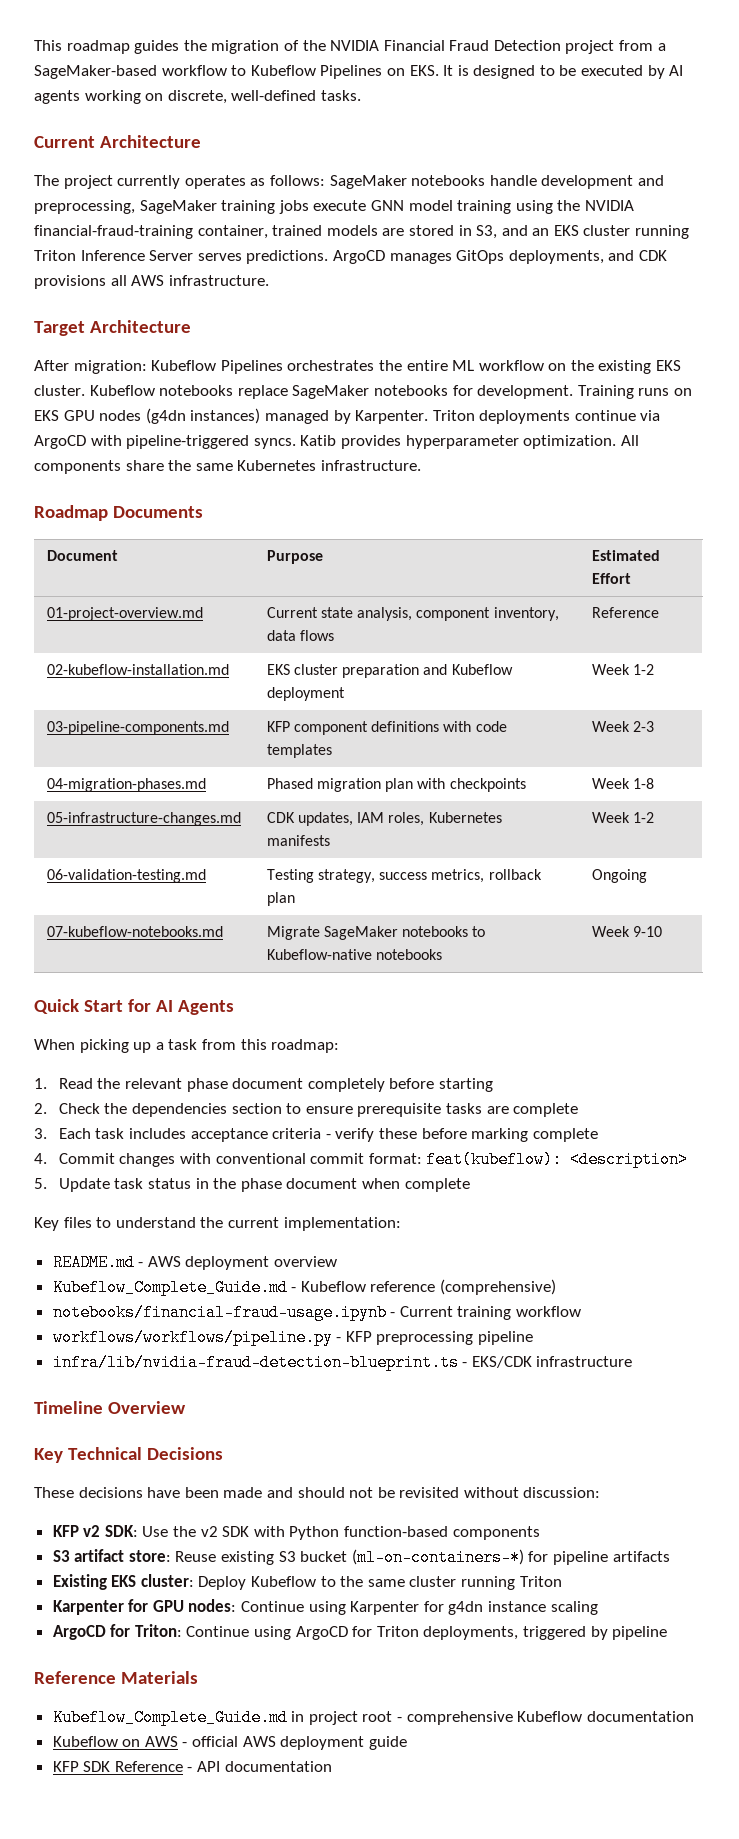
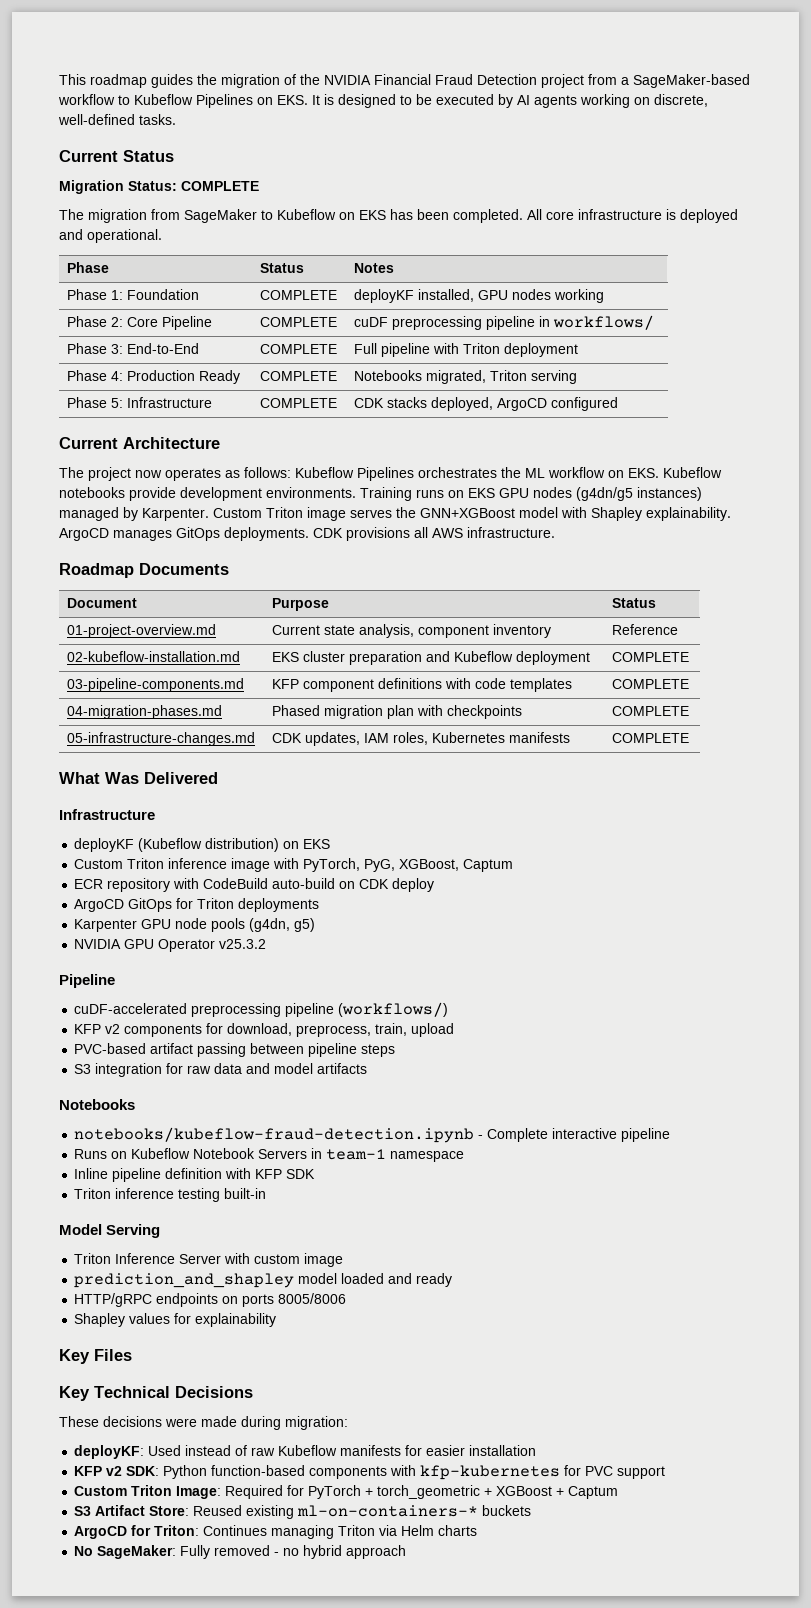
(361, 95) none -> [59,150,174,162] [59,180,259,194] [59,209,738,223] [59,229,162,243] [67,262,110,273] [260,263,305,273] [354,263,395,273] [67,289,200,300] [260,290,338,300] [354,289,605,303] [67,316,213,330] [260,317,338,327] [354,315,655,330] [67,343,200,354] [260,344,338,354] [354,343,579,357] [67,370,241,384] [260,371,338,381] [354,370,578,384] [67,397,213,408] [260,398,338,408] [354,397,619,411] // Current Status // Migration Status: COMPLETE // The migration from SageMaker to Kubeflow on EKS has been completed. All core infrastructure is deployed and operational. // Phase | Status | Notes // Phase 1: Foundation | COMPLETE | deployKF installed, GPU nodes working // Phase 2: Core Pipeline | COMPLETE | cuDF preprocessing pipeline in workflows/ // Phase 3: End-to-End | COMPLETE | Full pipeline with Triton deployment // Phase 4: Production Ready | COMPLETE | Notebooks migrated, Triton serving // Phase 5: Infrastructure | COMPLETE | CDK stacks deployed, ArgoCD configured
[117,175,181,189] currently -> [135,470,162,478] now
[329,175,664,189] [34,200,634,214] [34,225,690,239] [34,250,667,264] [34,275,269,289] [34,320,191,336] [34,360,147,374] SageMaker notebooks handle development and preprocessing, SageMaker training jobs execute GNN model training using the NVIDIA financial-fraud-training container, trained models are stored in S3, and an EKS cluster running Triton Inference Server serves predictions. ArgoCD manages GitOps deployments, and CDK provisions all AWS infrastructure. // Target Architecture // After migration: -> (291, 472) none
[406,360,448,371] entire -> (521, 472) none
[570,360,682,374] [34,385,574,399] the existing EKS cluster. Kubeflow notebooks replace SageMaker notebooks for development. -> [628,467,722,478] [59,487,356,501] EKS. Kubeflow notebooks provide development environments.
[145,408,186,424] (g4dn -> [576,487,633,501] (g4dn/g5
[432,410,661,424] [34,435,639,449] [34,460,317,474] Triton deployments continue via ArgoCD with pipeline-triggered syncs. Katib provides hyperparameter optimization. All components share the same Kubernetes -> [213,507,731,521] [59,527,463,541] Custom Triton image serves the GNN+XGBoost model with Shapley explainability. ArgoCD manages GitOps deployments. CDK provisions all AWS
[591,550,660,561] [591,573,631,584] Estimated Effort -> [612,598,657,608] Status
[493,607,559,621] [266,630,335,641] inventory, data flows -> [493,624,552,638] inventory
[591,664,655,675] Week 1-2 -> [612,652,690,662] COMPLETE
[591,721,655,732] Week 2-3 -> [612,679,690,689] COMPLETE
[591,778,655,789] Week 1-8 -> [612,706,690,716] COMPLETE
[591,812,655,823] [46,869,206,883] [266,869,542,883] [266,892,295,906] [591,869,647,883] [46,926,223,937] [266,926,486,940] [266,949,443,960] [591,926,663,937] [34,999,234,1015] [34,1039,340,1053] [34,1078,493,1092] [34,1103,579,1117] [34,1128,598,1142] [34,1151,689,1168] [34,1178,470,1192] [34,1217,401,1231] [52,1254,338,1271] [52,1279,557,1296] [52,1304,582,1321] [52,1329,534,1346] [52,1354,633,1371] [34,1401,186,1414] Week 1-2 // 06-validation-testing.md | Testing strategy, success metrics, rollback plan | Ongoing // 07-kubeflow-notebooks.md | Migrate SageMaker notebooks to Kubeflow-native notebooks | Week 9-10 // Quick Start for AI Agents // When picking up a task from this roadmap: // 1. Read the relevant phase document completely before starting // 2. Check the dependencies section to ensure prerequisite tasks are complete // 3. Each task includes acceptance criteria - verify these before marking complete // 4. Commit changes with conventional commit format: feat(kubeflow): <description> // 5. Update task status in the phase document when complete // Key files to understand the current implementation: // README.md - AWS deployment overview // Kubeflow_Complete_Guide.md - Kubeflow reference (comprehensive) // notebooks/financial-fraud-usage.ipynb - Current training workflow // workflows/workflows/pipeline.py - KFP preprocessing pipeline // infra/lib/nvidia-fraud-detection-blueprint.ts - EKS/CDK infrastructure // Timeline Overview -> [612,733,690,743] [59,772,218,784] [59,809,155,820] [74,838,331,852] [74,858,514,872] [74,878,435,892] [74,898,320,912] [74,918,316,932] [74,939,267,952] [59,974,115,988] [74,1002,449,1017] [74,1023,455,1037] [74,1043,396,1057] [74,1063,368,1077] [59,1099,135,1110] [74,1127,671,1143] [74,1148,465,1162] [74,1168,316,1182] [74,1188,267,1202] [59,1224,161,1238] [74,1253,344,1267] [74,1273,453,1288] [74,1293,347,1307] [74,1313,277,1327] [59,1349,132,1364] COMPLETE // What Was Delivered // Infrastructure // deployKF (Kubeflow distribution) on EKS // Custom Triton inference image with PyTorch, PyG, XGBoost, Captum // ECR repository with CodeBuild auto-build on CDK deploy // ArgoCD GitOps for Triton deployments // Karpenter GPU node pools (g4dn, g5) // NVIDIA GPU Operator v25.3.2 // Pipeline // cuDF-accelerated preprocessing pipeline (workflows/) // KFP v2 components for download, preprocess, train, upload // PVC-based artifact passing between pipeline steps // S3 integration for raw data and model artifacts // Notebooks // notebooks/kubeflow-fraud-detection.ipynb - Complete interactive pipeline // Runs on Kubeflow Notebook Servers in team-1 namespace // Inline pipeline definition with KFP SDK // Triton inference testing built-in // Model Serving // Triton Inference Server with custom image // prediction_and_shapley model loaded and ready // HTTP/gRPC endpoints on ports 8005/8006 // Shapley values for explainability // Key Files
[147,1487,601,1498] [52,1525,540,1540] [52,1549,670,1566] [52,1574,562,1590] [52,1599,598,1615] [52,1624,668,1640] [34,1671,198,1684] [52,1709,694,1726] [52,1736,407,1750] [52,1761,332,1772] have been made and should not be revisited without discussion: // KFP v2 SDK: Use the v2 SDK with Python function-based components // S3 artifact store: Reuse existing S3 bucket (ml-on-containers-*) for pipeline artifacts // Existing EKS cluster: Deploy Kubeflow to the same cluster running Triton // Karpenter for GPU nodes: Continue using Karpenter for g4dn instance scaling // ArgoCD for Triton: Continue using ArgoCD for Triton deployments, triggered by pipeline // Reference Materials // Kubeflow_Complete_Guide.md in project root - comprehensive Kubeflow documentation // Kubeflow on AWS - official AWS deployment guide // KFP SDK Reference - API documentation -> [165,1416,348,1430] [74,1445,537,1459] [74,1465,666,1480] [74,1485,619,1499] [74,1505,532,1519] [74,1525,478,1539] [74,1545,407,1559] were made during migration: // deployKF: Used instead of raw Kubeflow manifests for easier installation // KFP v2 SDK: Python function-based components with kfp-kubernetes for PVC support // Custom Triton Image: Required for PyTorch + torch_geometric + XGBoost + Captum // S3 Artifact Store: Reused existing ml-on-containers-* buckets // ArgoCD for Triton: Continues managing Triton via Helm charts // No SageMaker: Fully removed - no hybrid approach

